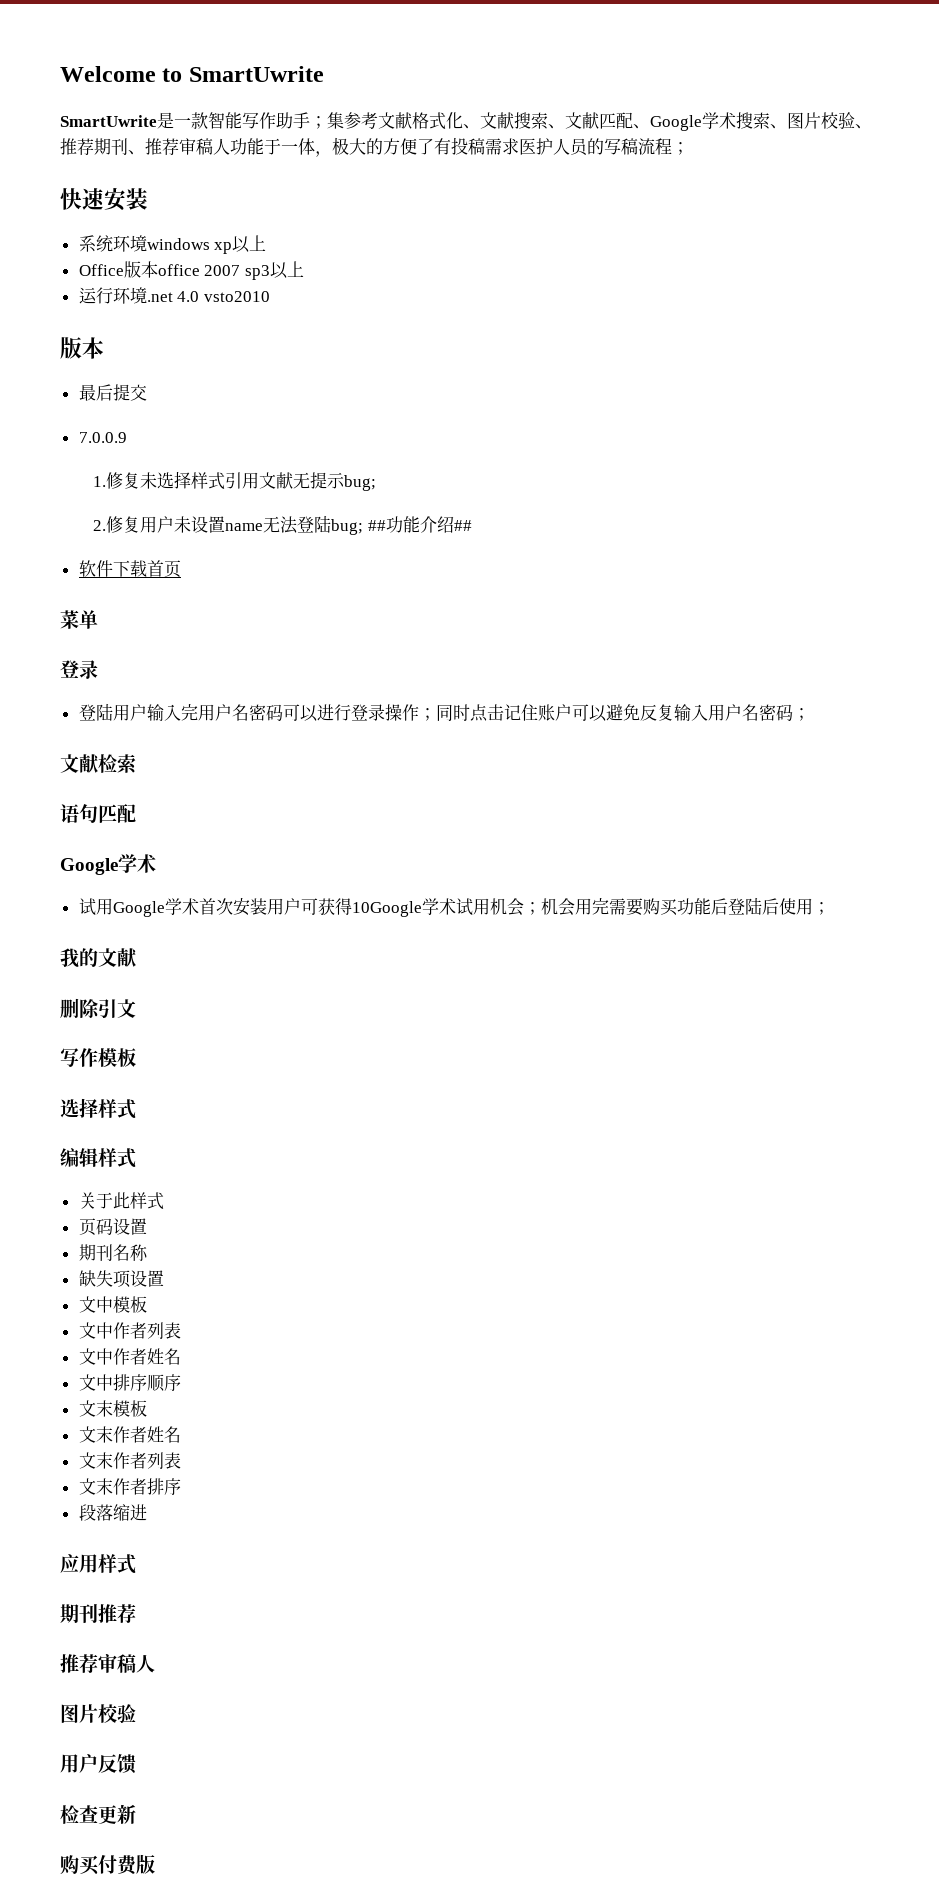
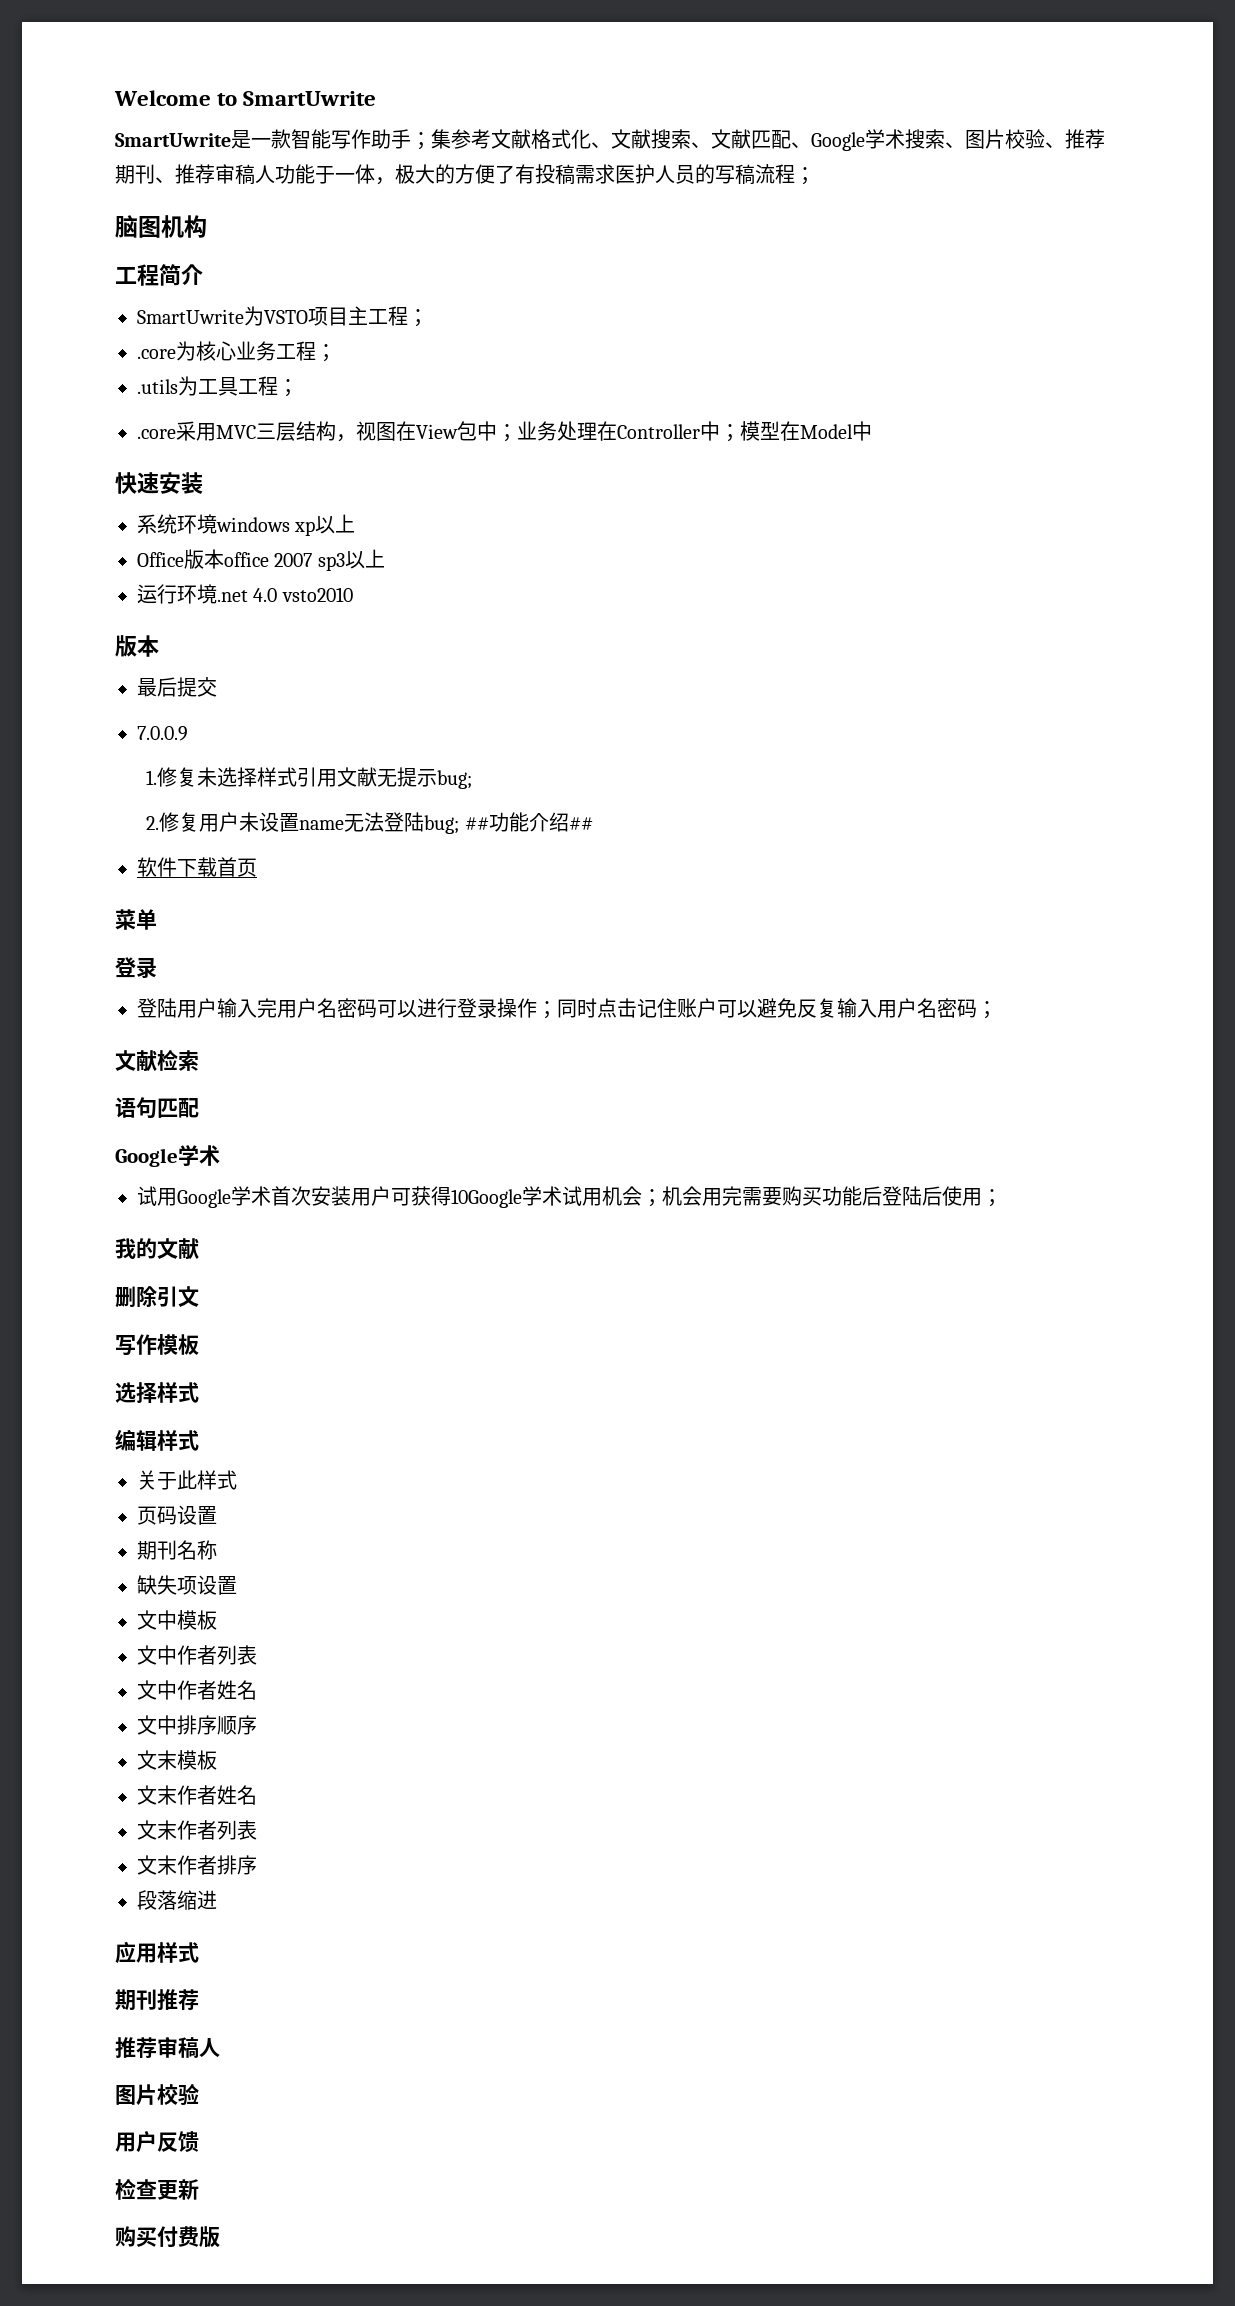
(689, 148) none -> [115,215,207,238] [115,264,203,286] [137,306,428,327] [137,341,336,362] [137,376,298,397] [137,421,872,442] // 脑图机构 // 工程简介 // SmartUwrite为VSTO项目主工程； // .core为核心业务工程； // .utils为工具工程； // .core采用MVC三层结构，视图在View包中；业务处理在Controller中；模型在Model中

